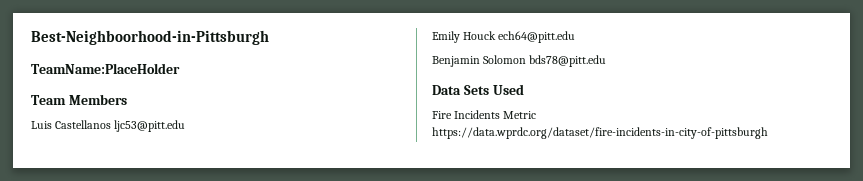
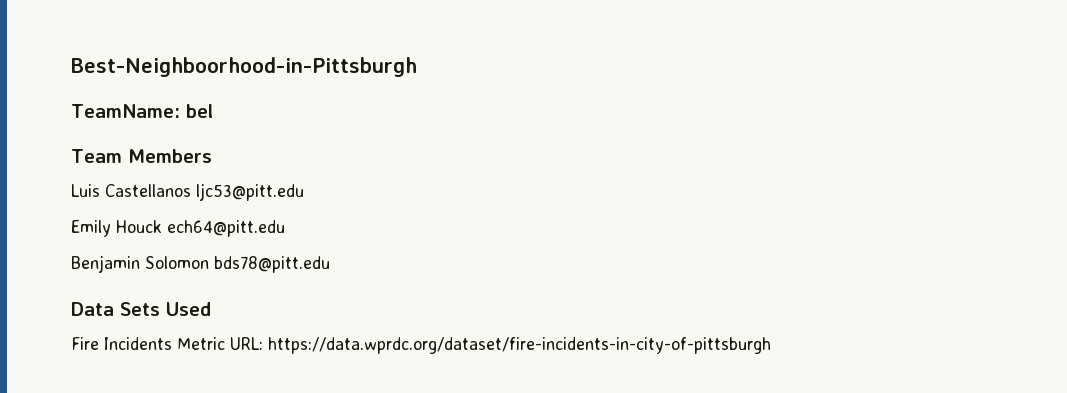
[31,63,180,74] TeamName:PlaceHolder -> [71,104,213,118] TeamName: bel
(537, 115) none -> [230,337,263,350] URL:

